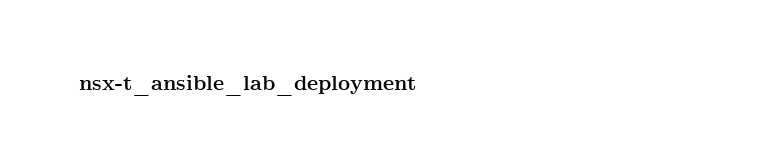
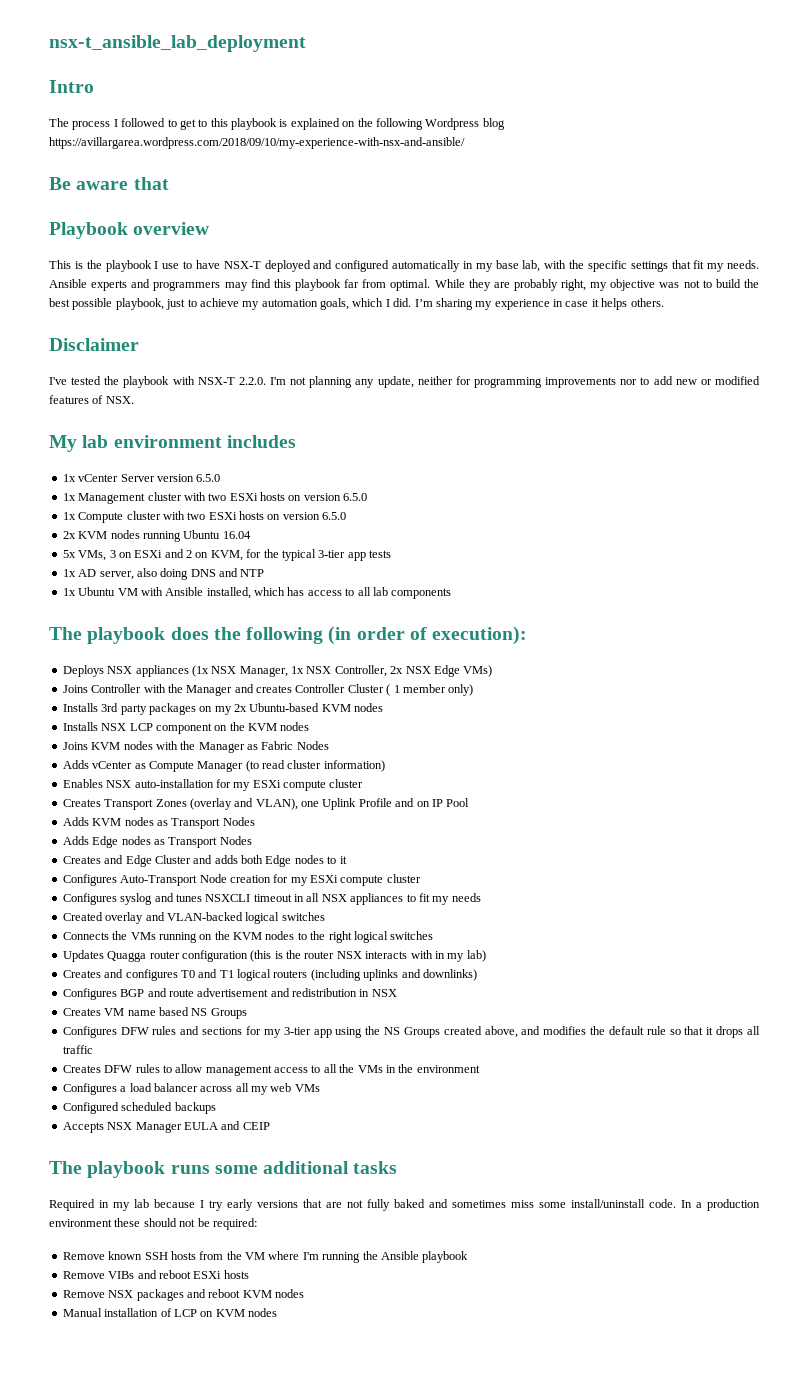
(416, 85) none -> [49,80,94,93] [49,118,505,130] [49,137,465,149] [49,177,169,190] [49,222,210,239] [49,260,760,272] [49,279,759,291] [49,298,664,310] [49,338,139,351] [49,376,760,388] [49,395,134,404] [49,435,296,452] [62,474,221,482] [62,492,368,504] [62,511,347,523] [62,530,251,542] [62,549,391,561] [62,568,265,580] [62,587,452,599] [49,626,528,645] [62,665,493,677] [62,684,474,696] [62,703,384,715] [62,722,310,734] [62,741,329,753] [62,760,385,772] [62,779,364,791] [62,798,470,810] [62,817,255,829] [62,836,252,848] [62,855,347,867] [62,874,421,886] [62,893,481,905] [62,912,325,924] [62,931,434,943] [62,950,486,962] [62,969,477,981] [62,988,397,1000] [62,1007,247,1019] [62,1026,760,1038] [62,1045,93,1054] [62,1064,480,1076] [62,1083,320,1095] [62,1102,216,1114] [62,1121,270,1133] [49,1161,398,1178] [49,1199,760,1211] [49,1218,257,1230] [62,1251,469,1263] [62,1270,249,1279] [62,1289,304,1301] [62,1308,277,1317] // Intro // The process I followed to get to this playbook is explained on the following Wordpress blog https://avillargarea.wordpress.com/2018/09/10/my-experience-with-nsx-and-ansible/ // Be aware that // Playbook overview // This is the playbook I use to have NSX-T deployed and configured automatically in my base lab, with the specific settings that fit my needs. Ansible experts and programmers may find this playbook far from optimal. While they are probably right, my objective was not to build the best possible playbook, just to achieve my automation goals, which I did. I’m sharing my experience in case it helps others. // Disclaimer // I've tested the playbook with NSX-T 2.2.0. I'm not planning any update, neither for programming improvements nor to add new or modified features of NSX. // My lab environment includes // 1x vCenter Server version 6.5.0 // 1x Management cluster with two ESXi hosts on version 6.5.0 // 1x Compute cluster with two ESXi hosts on version 6.5.0 // 2x KVM nodes running Ubuntu 16.04 // 5x VMs, 3 on ESXi and 2 on KVM, for the typical 3-tier app tests // 1x AD server, also doing DNS and NTP // 1x Ubuntu VM with Ansible installed, which has access to all lab components // The playbook does the following (in order of execution): // Deploys NSX appliances (1x NSX Manager, 1x NSX Controller, 2x NSX Edge VMs) // Joins Controller with the Manager and creates Controller Cluster ( 1 member only) // Installs 3rd party packages on my 2x Ubuntu-based KVM nodes // Installs NSX LCP component on the KVM nodes // Joins KVM nodes with the Manager as Fabric Nodes // Adds vCenter as Compute Manager (to read cluster information) // Enables NSX auto-installation for my ESXi compute cluster // Creates Transport Zones (overlay and VLAN), one Uplink Profile and on IP Pool // Adds KVM nodes as Transport Nodes // Adds Edge nodes as Transport Nodes // Creates and Edge Cluster and adds both Edge nodes to it // Configures Auto-Transport Node creation for my ESXi compute cluster // Configures syslog and tunes NSXCLI timeout in all NSX appliances to fit my needs // Created overlay and VLAN-backed logical switches // Connects the VMs running on the KVM nodes to the right logical switches // Updates Quagga router configuration (this is the router NSX interacts with in my lab) // Creates and configures T0 and T1 logical routers (including uplinks and downlinks) // Configures BGP and route advertisement and redistribution in NSX // Creates VM name based NS Groups // Configures DFW rules and sections for my 3-tier app using the NS Groups created above, and modifies the default rule so that it drops all traffic // Creates DFW rules to allow management access to all the VMs in the environment // Configures a load balancer across all my web VMs // Configured scheduled backups // Accepts NSX Manager EULA and CEIP // The playbook runs some additional tasks // Required in my lab because I try early versions that are not fully baked and sometimes miss some install/uninstall code. In a production environment these should not be required: // Remove known SSH hosts from the VM where I'm running the Ansible playbook // Remove VIBs and reboot ESXi hosts // Remove NSX packages and reboot KVM nodes // Manual installation of LCP on KVM nodes

